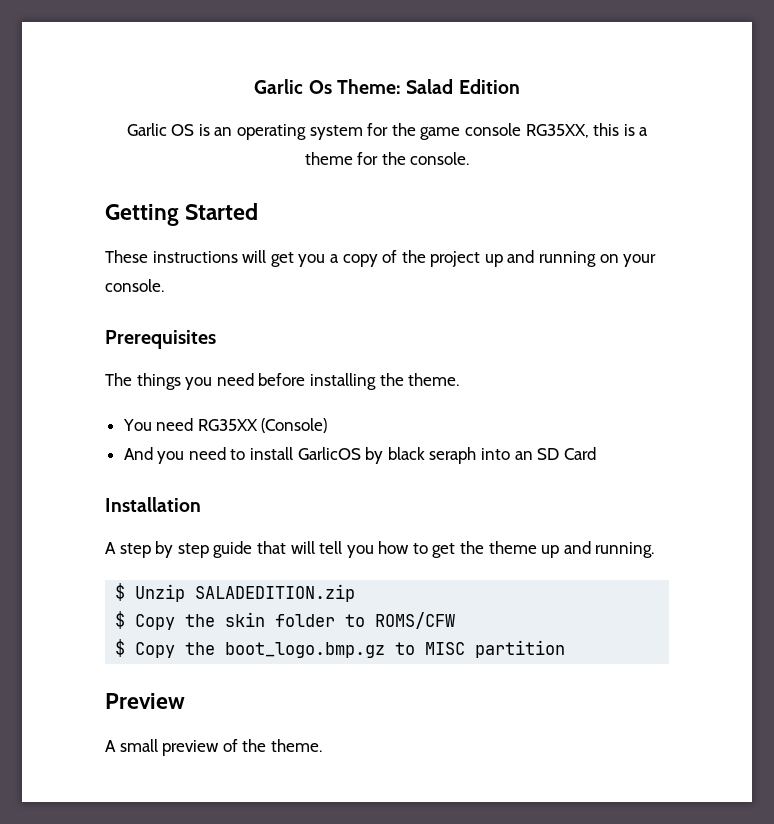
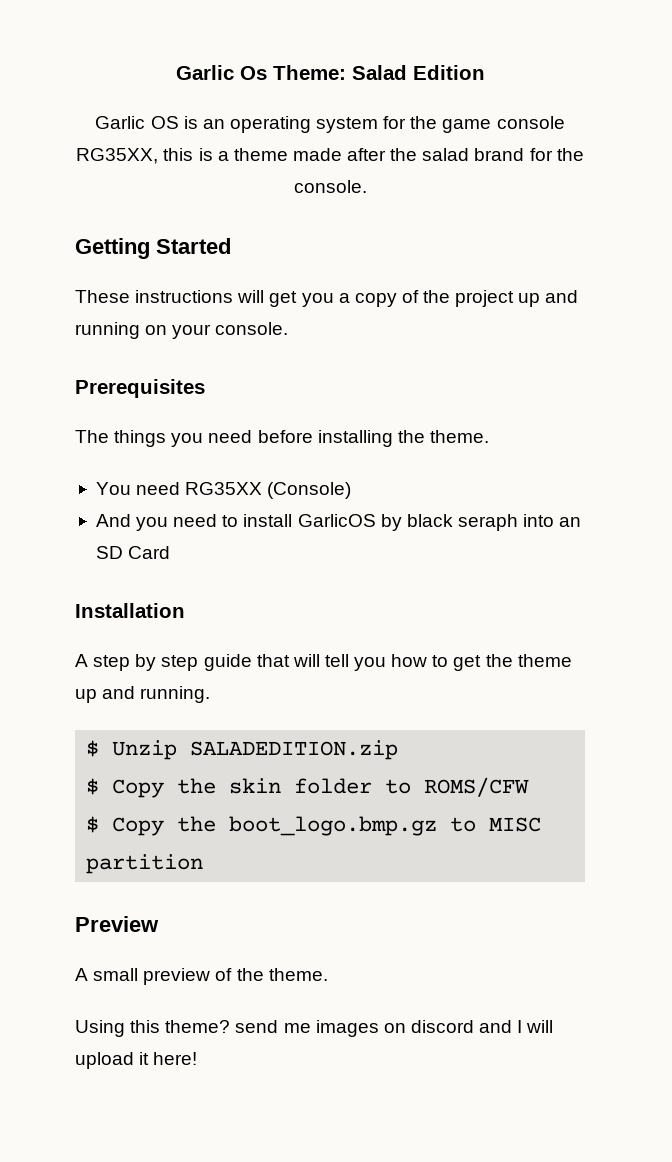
(353, 158) none -> [292,148,525,161] made after the salad brand
(322, 745) none -> [75,1020,554,1037] [75,1052,198,1069] // Using this theme? send me images on discord and I will upload it here!

